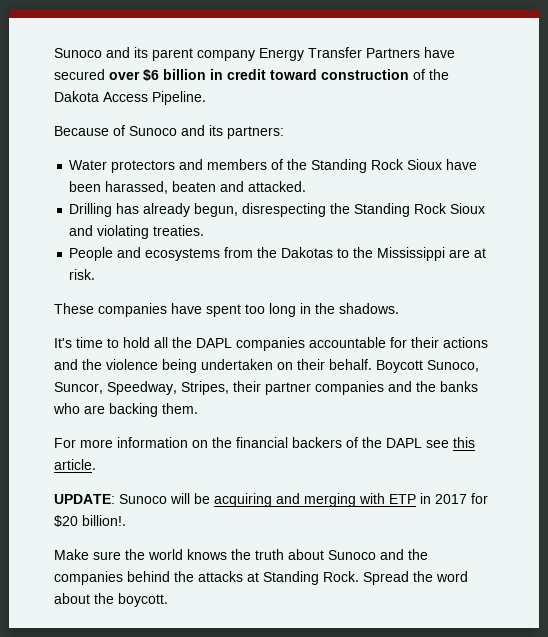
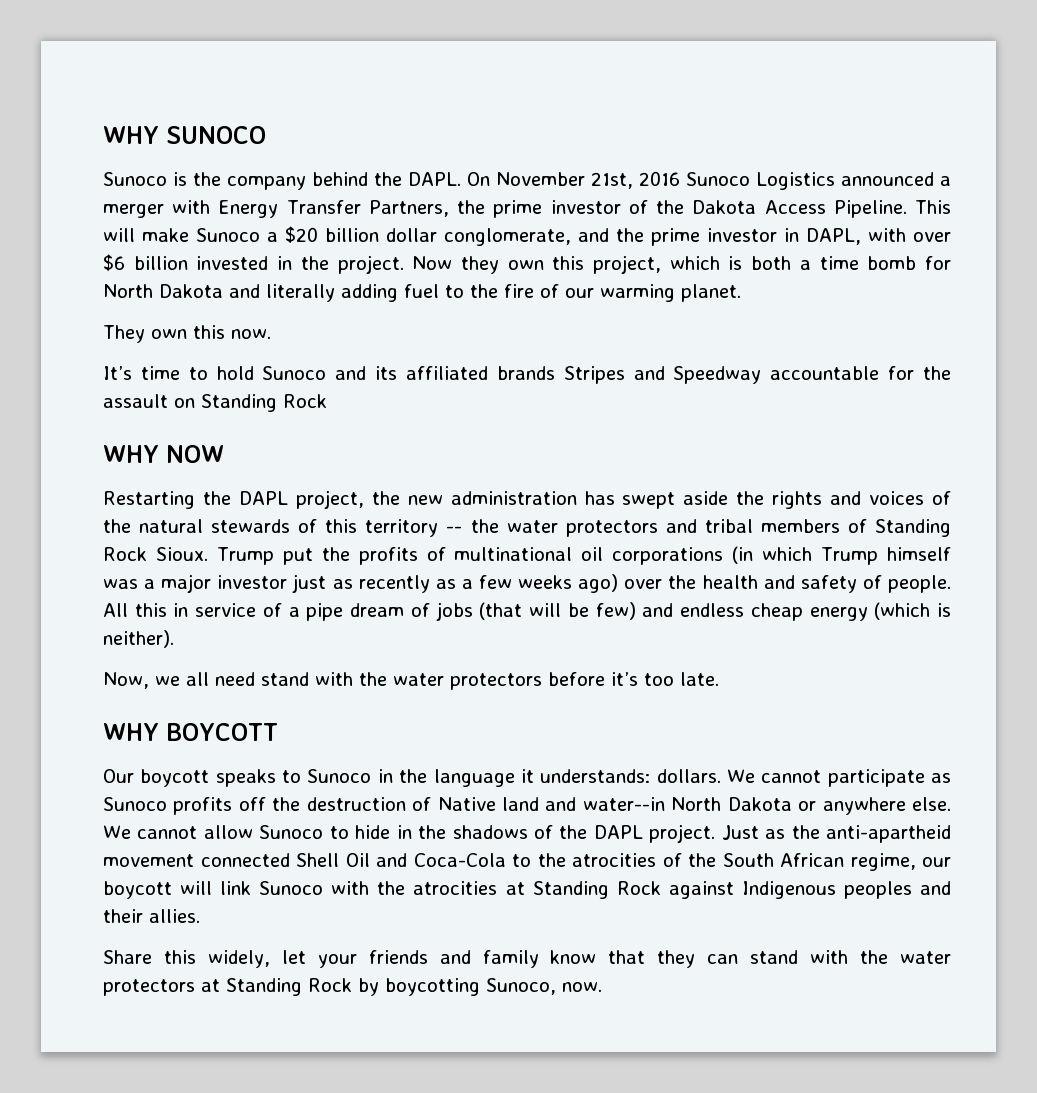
[54,47,455,61] [54,69,409,81] Sunoco and its parent company Energy Transfer Partners have secured over $6 billion in credit toward construction -> [103,126,266,144] [103,171,951,190] [103,200,621,218] WHY SUNOCO // Sunoco is the company behind the DAPL. On November 21st, 2016 Sunoco Logistics announced a merger with Energy Transfer Partners, the prime investor
[54,125,284,139] [69,159,478,173] [69,181,307,194] [69,203,486,217] [69,225,205,239] [69,247,487,261] [69,269,96,280] [54,303,399,317] [54,337,488,351] [54,359,479,373] [54,381,478,395] [53,403,198,417] [54,437,475,448] [54,459,96,470] [54,493,488,507] [54,515,126,527] [54,549,428,560] [54,571,468,585] [54,593,168,607] // Because of Sunoco and its partners: // Water protectors and members of the Standing Rock Sioux have been harassed, beaten and attacked. // Drilling has already begun, disrespecting the Standing Rock Sioux and violating treaties. // People and ecosystems from the Dakotas to the Mississippi are at risk. // These companies have spent too long in the shadows. // It's time to hold all the DAPL companies accountable for their actions and the violence being undertaken on their behalf. Boycott Sunoco, Suncor, Speedway, Stripes, their partner companies and the banks who are backing them. // For more information on the financial backers of the DAPL see this article. // UPDATE: Sunoco will be acquiring and merging with ETP in 2017 for $20 billion!. // Make sure the world knows the truth about Sunoco and the companies behind the attacks at Standing Rock. Spread the word about the boycott. -> [915,200,952,214] [103,226,951,246] [103,254,952,274] [103,284,741,302] [103,325,271,343] [103,366,952,384] [103,394,327,412] [103,445,224,463] [103,490,952,509] [103,519,951,537] [103,546,951,565] [103,574,951,593] [103,602,951,621] [103,630,174,648] [103,672,719,690] [103,723,278,741] [103,769,952,787] [103,797,952,815] [103,824,951,843] [103,853,951,871] [103,881,952,899] [103,909,200,923] [103,950,951,968] [103,978,602,996] This will make Sunoco a $20 billion dollar conglomerate, and the prime investor in DAPL, with over $6 billion invested in the project. Now they own this project, which is both a time bomb for North Dakota and literally adding fuel to the fire of our warming planet. // They own this now. // It’s time to hold Sunoco and its affiliated brands Stripes and Speedway accountable for the assault on Standing Rock // WHY NOW // Restarting the DAPL project, the new administration has swept aside the rights and voices of the natural stewards of this territory -- the water protectors and tribal members of Standing Rock Sioux. Trump put the profits of multinational oil corporations (in which Trump himself was a major investor just as recently as a few weeks ago) over the health and safety of people. All this in service of a pipe dream of jobs (that will be few) and endless cheap energy (which is neither). // Now, we all need stand with the water protectors before it’s too late. // WHY BOYCOTT // Our boycott speaks to Sunoco in the language it understands: dollars. We cannot participate as Sunoco profits off the destruction of Native land and water--in North Dakota or anywhere else. We cannot allow Sunoco to hide in the shadows of the DAPL project. Just as the anti-apartheid movement connected Shell Oil and Coca-Cola to the atrocities of the South African regime, our boycott will link Sunoco with the atrocities at Standing Rock against Indigenous peoples and their allies. // Share this widely, let your friends and family know that they can stand with the water protectors at Standing Rock by boycotting Sunoco, now.

